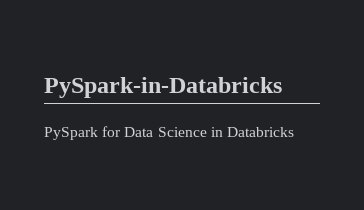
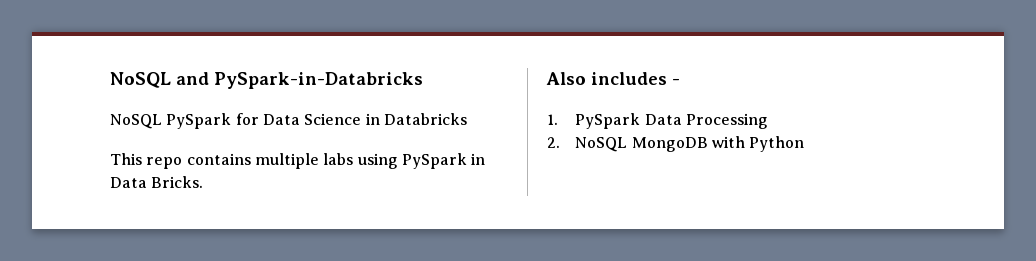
(44, 87) none -> [110,72,209,88] NoSQL and
(282, 87) none -> [110,114,162,129] NoSQL
(294, 132) none -> [110,153,486,169] [110,176,204,188] [546,72,680,85] [547,113,768,129] [547,136,805,152] // This repo contains multiple labs using PySpark in Data Bricks. // Also includes - // 1. PySpark Data Processing // 2. NoSQL MongoDB with Python

